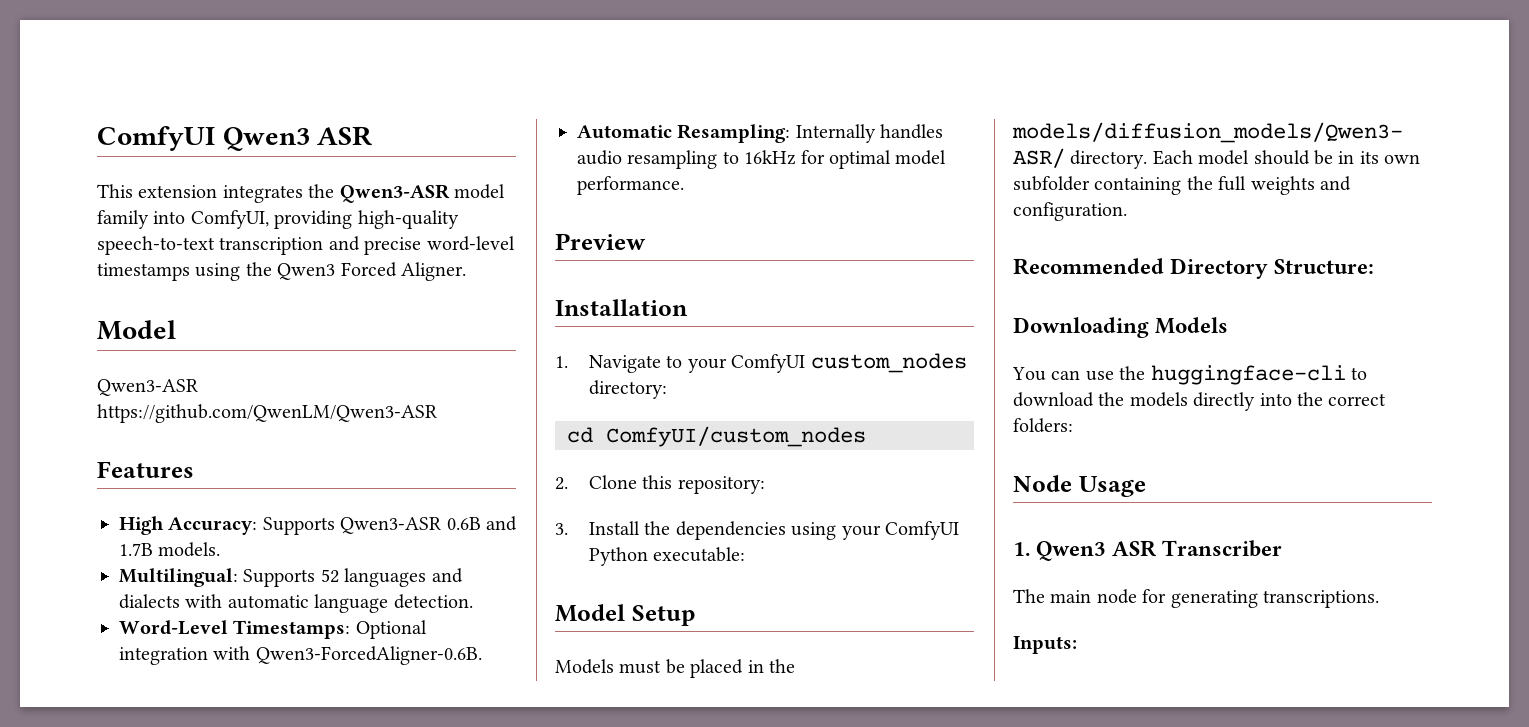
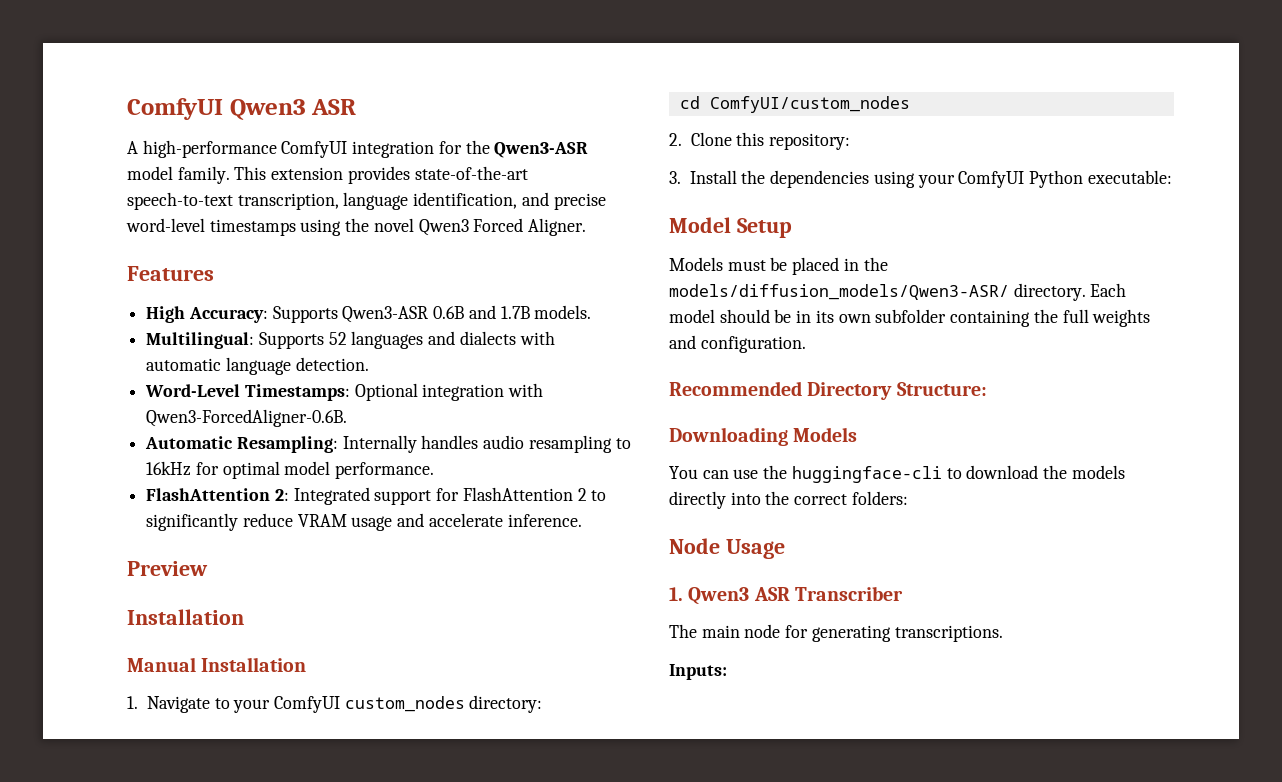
[97,184,505,203] [97,210,459,229] [97,236,324,255] This extension integrates the Qwen3-ASR model family into ComfyUI, providing high-quality speech-to-text transcription -> [127,140,589,158] [127,166,528,184] [127,192,518,210] A high-performance ComfyUI integration for the Qwen3-ASR model family. This extension provides state-of-the-art speech-to-text transcription, language identification,
(272, 269) none -> [373,218,414,232] novel
[97,320,176,340] [97,379,198,396] [97,404,437,423] // Model // Qwen3-ASR https://github.com/QwenLM/Qwen3-ASR -> (587, 227) none
(684, 185) none -> [146,487,607,505] [146,513,582,531] // FlashAttention 2: Integrated support for FlashAttention 2 to significantly reduce VRAM usage and accelerate inference.
(688, 307) none -> [127,657,307,672] // Manual Installation

